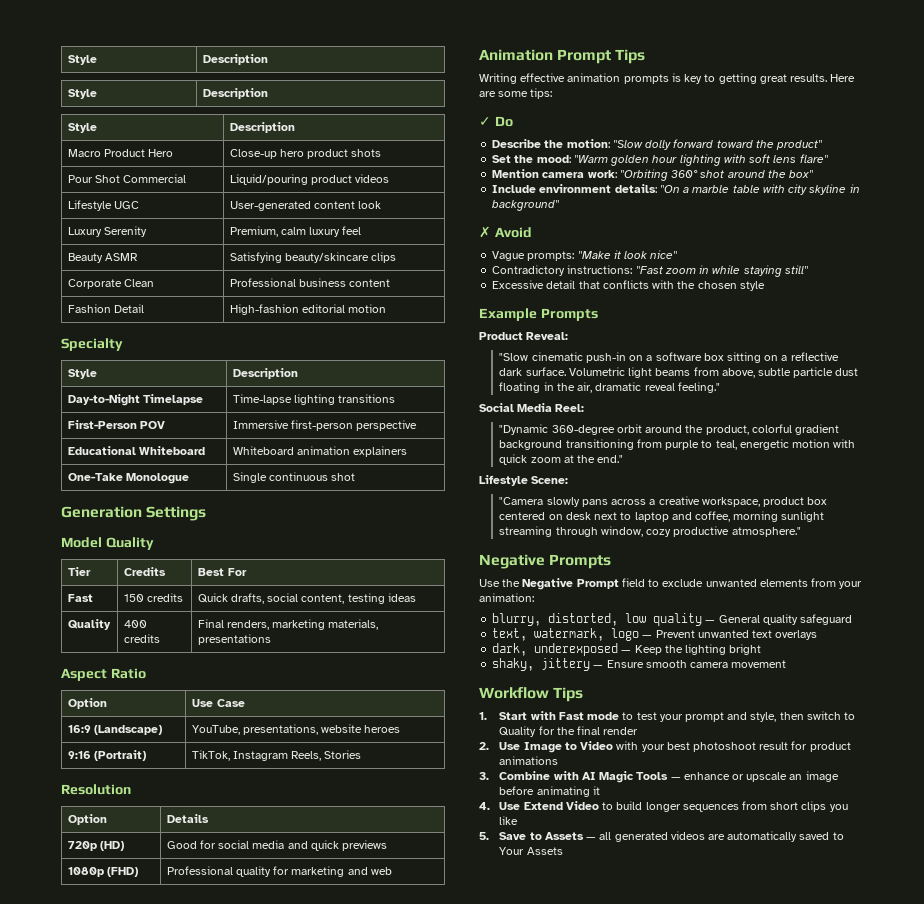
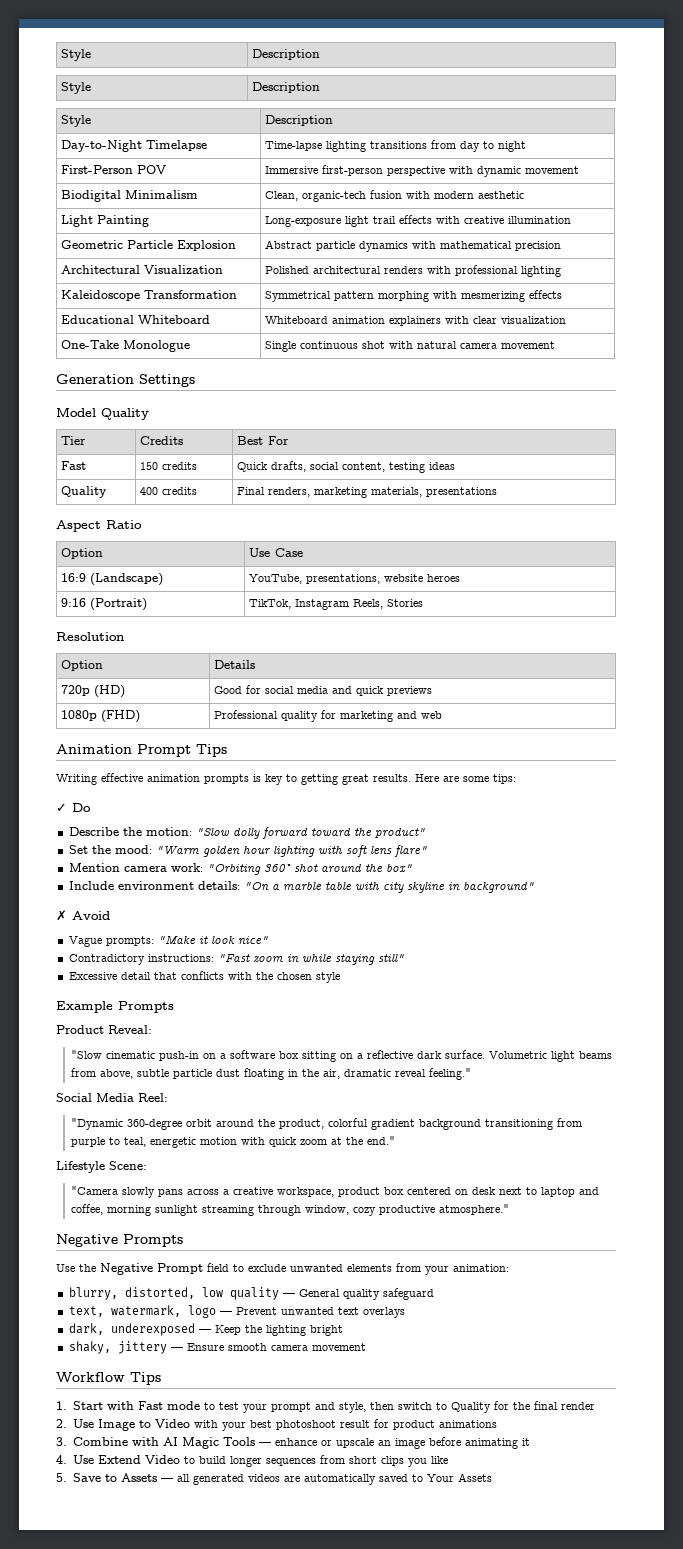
[67,149,174,157] [229,149,382,159] [67,174,187,183] [229,174,390,185] [67,200,139,211] [229,201,382,211] [67,226,147,237] [229,226,362,237] [67,253,138,263] [229,252,397,263] [67,279,154,289] [229,278,391,287] [67,304,144,313] [229,304,387,315] [61,338,123,351] [67,369,97,379] [232,368,298,379] // Macro Product Hero | Close-up hero product shots // Pour Shot Commercial | Liquid/pouring product videos // Lifestyle UGC | User-generated content look // Luxury Serenity | Premium, calm luxury feel // Beauty ASMR | Satisfying beauty/skincare clips // Corporate Clean | Professional business content // Fashion Detail | High-fashion editorial motion // Specialty // Style | Description -> (334, 120) none
(396, 398) none -> [431,140,527,152] from day to night
(418, 425) none -> [449,166,580,177] [61,190,199,202] [265,190,525,202] [61,215,150,227] [265,215,572,227] [61,240,237,251] [265,240,562,252] [61,265,224,274] [265,265,562,277] [61,290,238,301] [265,290,563,302] with dynamic movement // Biodigital Minimalism | Clean, organic-tech fusion with modern aesthetic // Light Painting | Long-exposure light trail effects with creative illumination // Geometric Particle Explosion | Abstract particle dynamics with mathematical precision // Architectural Visualization | Polished architectural renders with professional lighting // Kaleidoscope Transformation | Symmetrical pattern morphing with mesmerizing effects
(408, 451) none -> [445,316,567,324] with clear visualization
(356, 477) none -> [389,341,556,349] with natural camera movement

